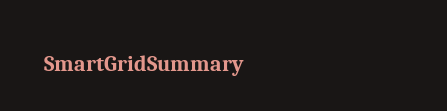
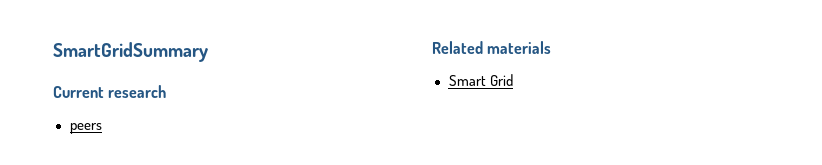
(244, 65) none -> [53,85,167,98] [69,123,102,134] [432,41,552,54] [448,74,513,86] // Current research // peers // Related materials // Smart Grid

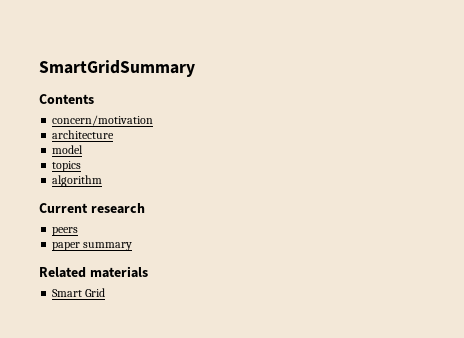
(208, 52) none -> [39,94,94,104] [52,115,154,126] [52,130,115,139] [52,145,84,154] [52,161,82,172] [52,175,103,187] // Contents // concern/motivation // architecture // model // topics // algorithm
(102, 128) none -> [52,242,133,251] // paper summary

